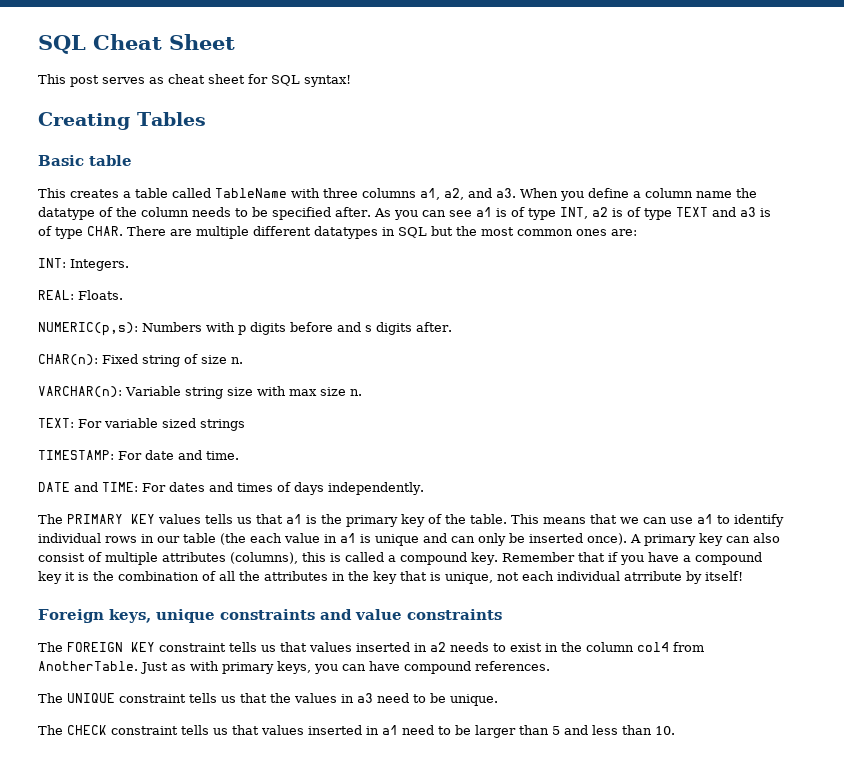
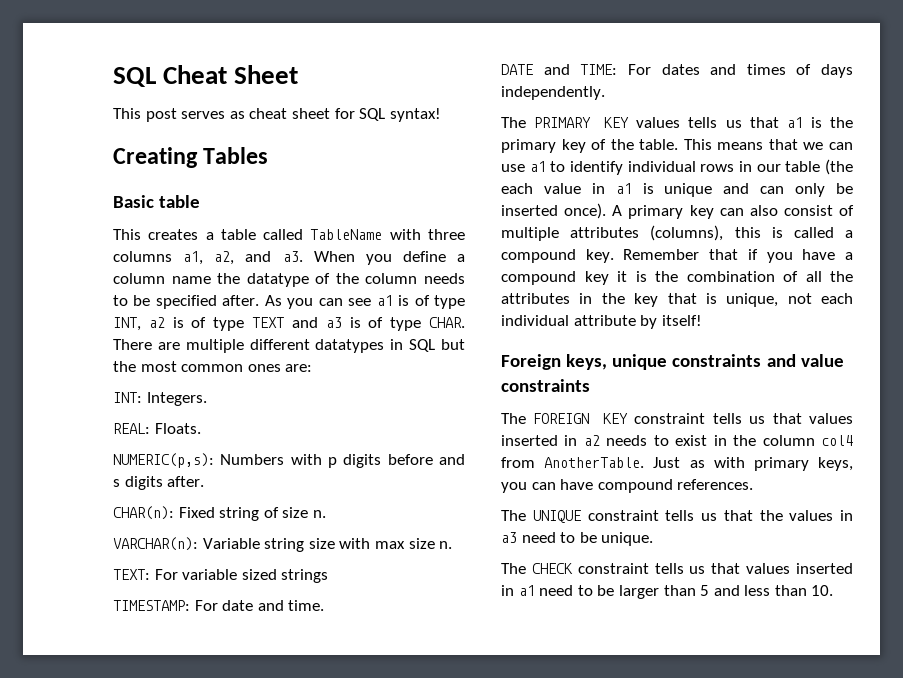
[624,571,682,581] atrribute -> [573,315,636,326] attribute

